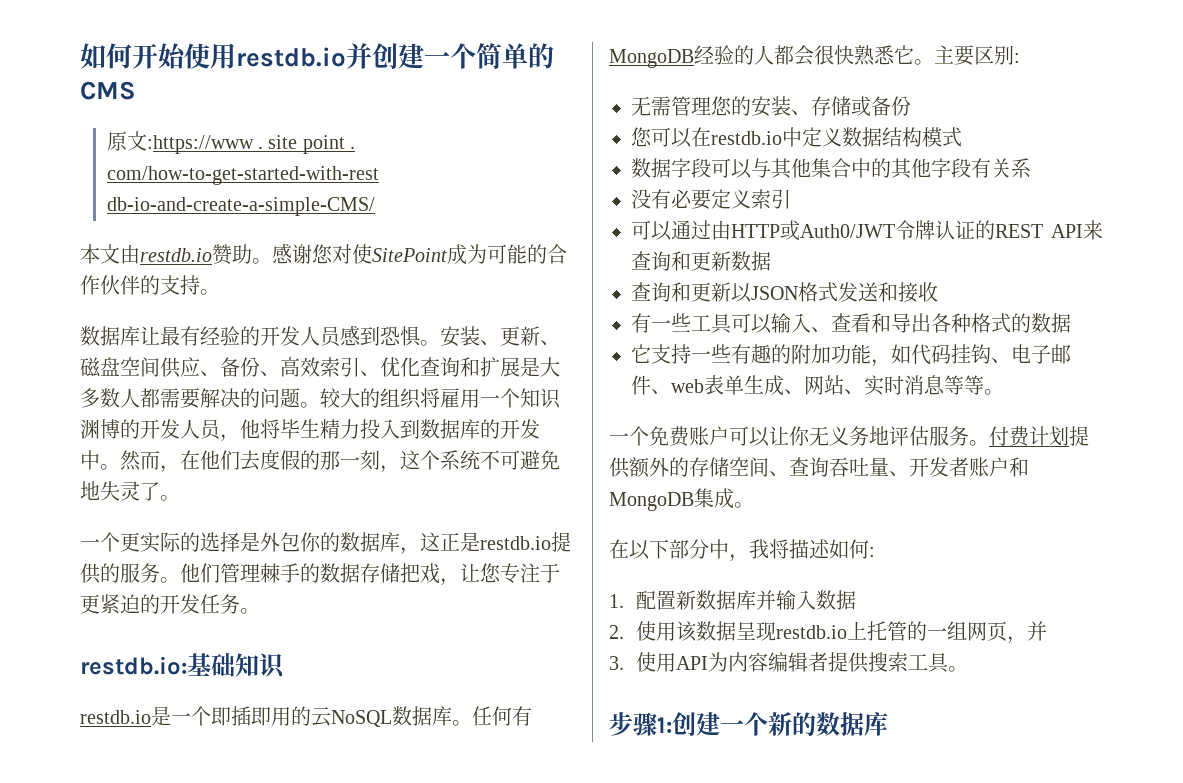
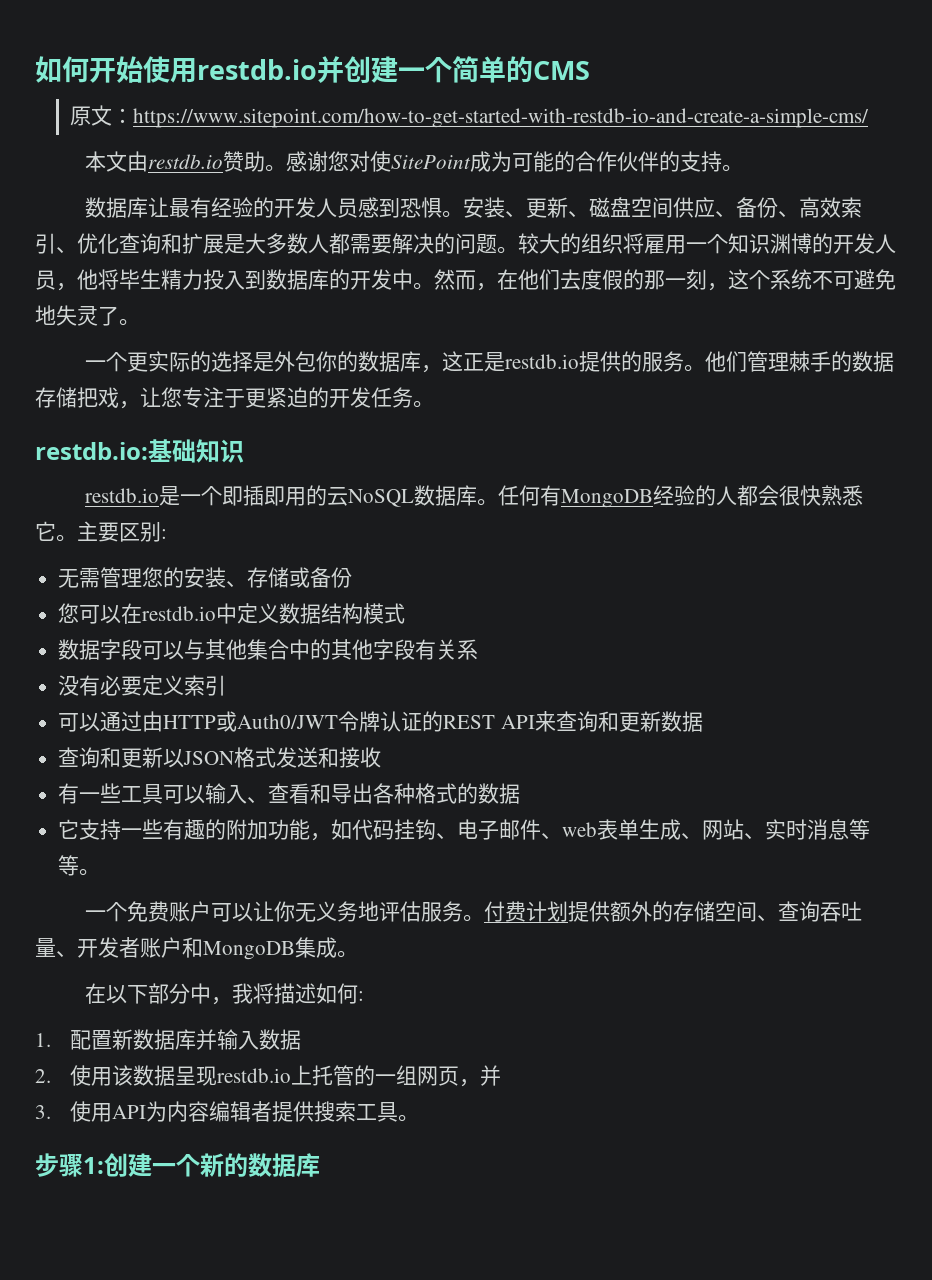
[146,135,356,154] [106,166,379,185] [106,197,375,216] :https://www . site point . com/how-to-get-started-with-rest db-io-and-create-a-simple-CMS/ -> [112,108,870,128] ：https://www.sitepoint.com/how-to-get-started-with-restdb-io-and-create-a-simple-cms/

